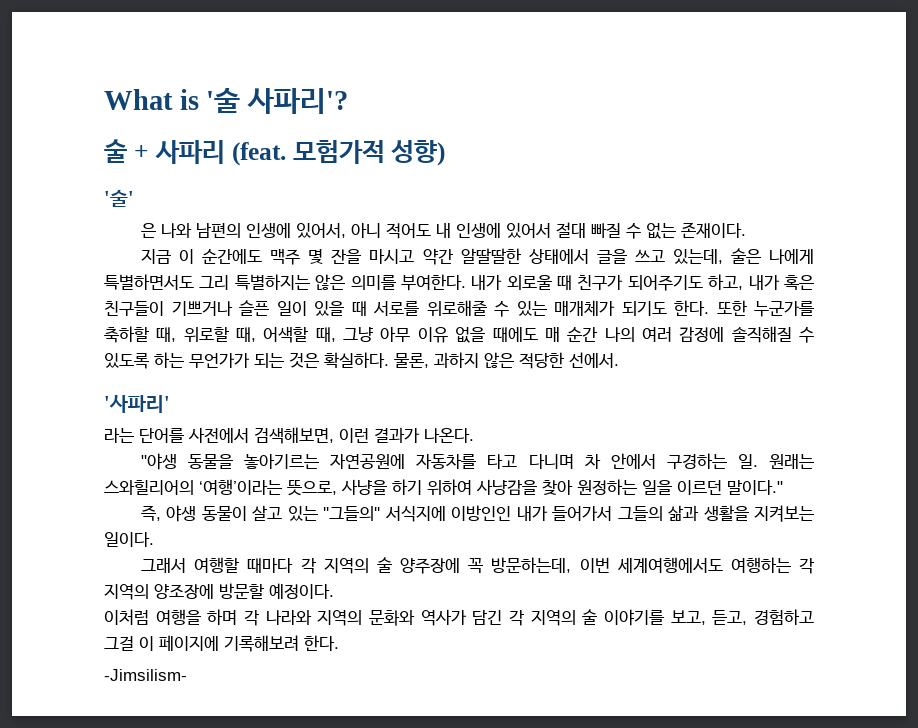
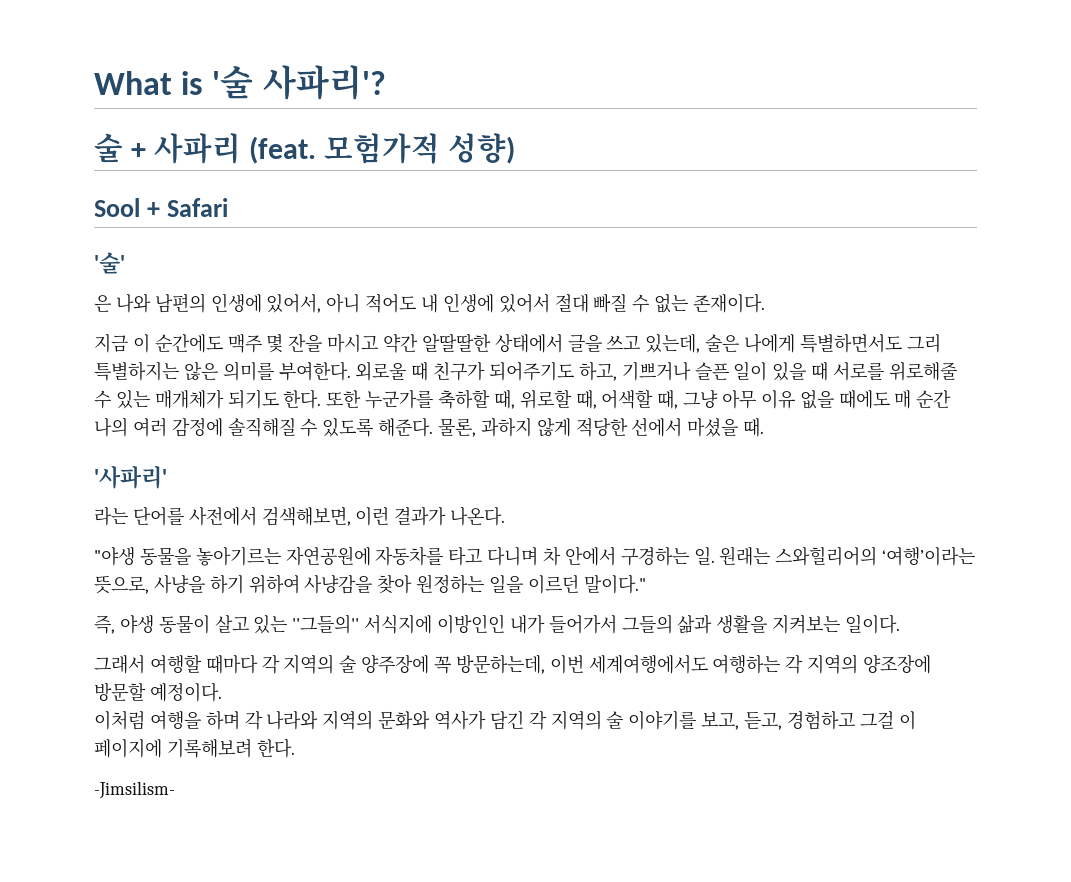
(446, 153) none -> [94,198,228,217] // Sool + Safari
[471,275,503,290] 내가 -> (351, 371) none
[748,275,814,290] [104,301,164,316] 내가 혹은 친구들이 -> (617, 371) none
[154,352,619,369] 하는 무언가가 되는 것은 확실하다. 물론, 과하지 않은 적당한 선에서. -> [378,417,765,437] 해준다. 물론, 과하지 않게 적당한 선에서 마셨을 때.

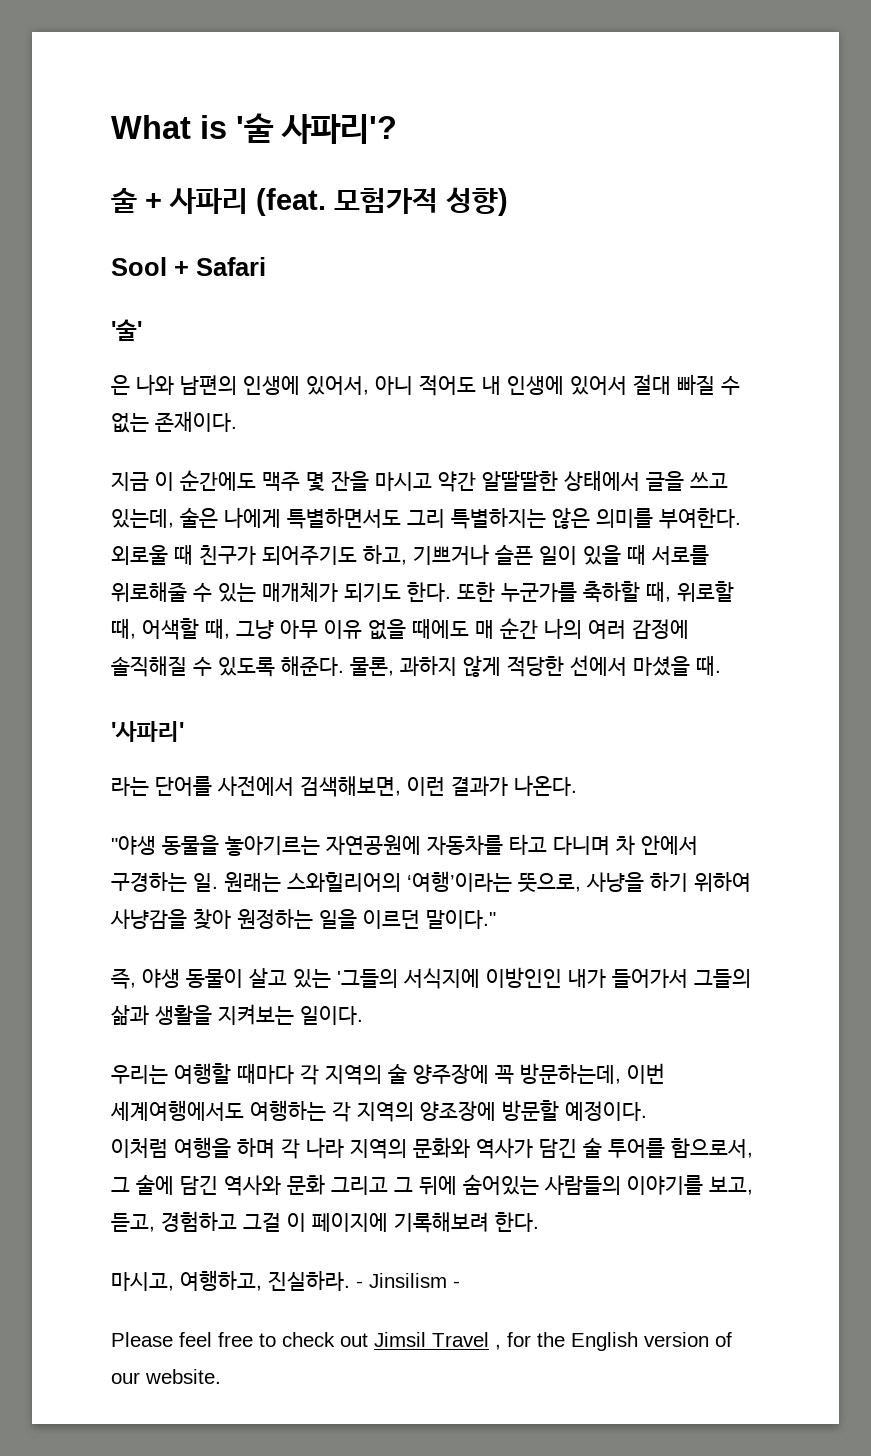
[292,614,360,634] ''그들의'' -> [337,969,398,988] '그들의
[94,655,145,674] 그래서 -> [111,1065,168,1084] 우리는
[266,710,319,730] 나라와 -> [306,1137,344,1158] 나라
[528,710,624,730] 각 지역의 술 -> [583,1137,753,1158] [111,1174,621,1196] 술 투어를 함으로서, 그 술에 담긴 역사와 문화 그리고 그 뒤에 숨어있는 사람들의
[94,781,175,799] -Jimsilism- -> [111,1270,460,1291] [111,1332,732,1351] [111,1369,221,1384] 마시고, 여행하고, 진실하라. - Jinsilism - // Please feel free to check out Jimsil Travel , for the English version of our website.

